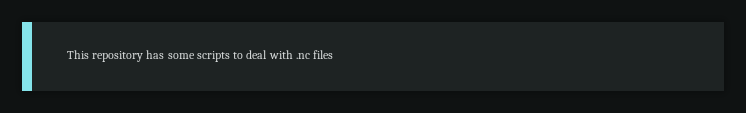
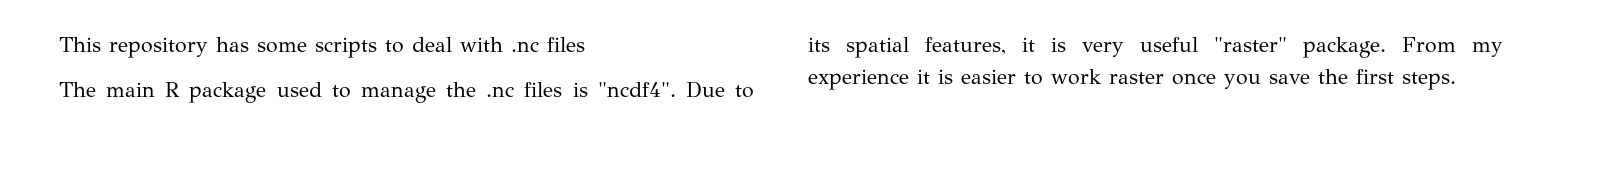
(334, 54) none -> [59,81,754,103] [808,37,1503,58] [808,69,1456,90] // The main R package used to manage the .nc files is "ncdf4". Due to its spatial features, it is very useful "raster" package. From my experience it is easier to work raster once you save the first steps.

